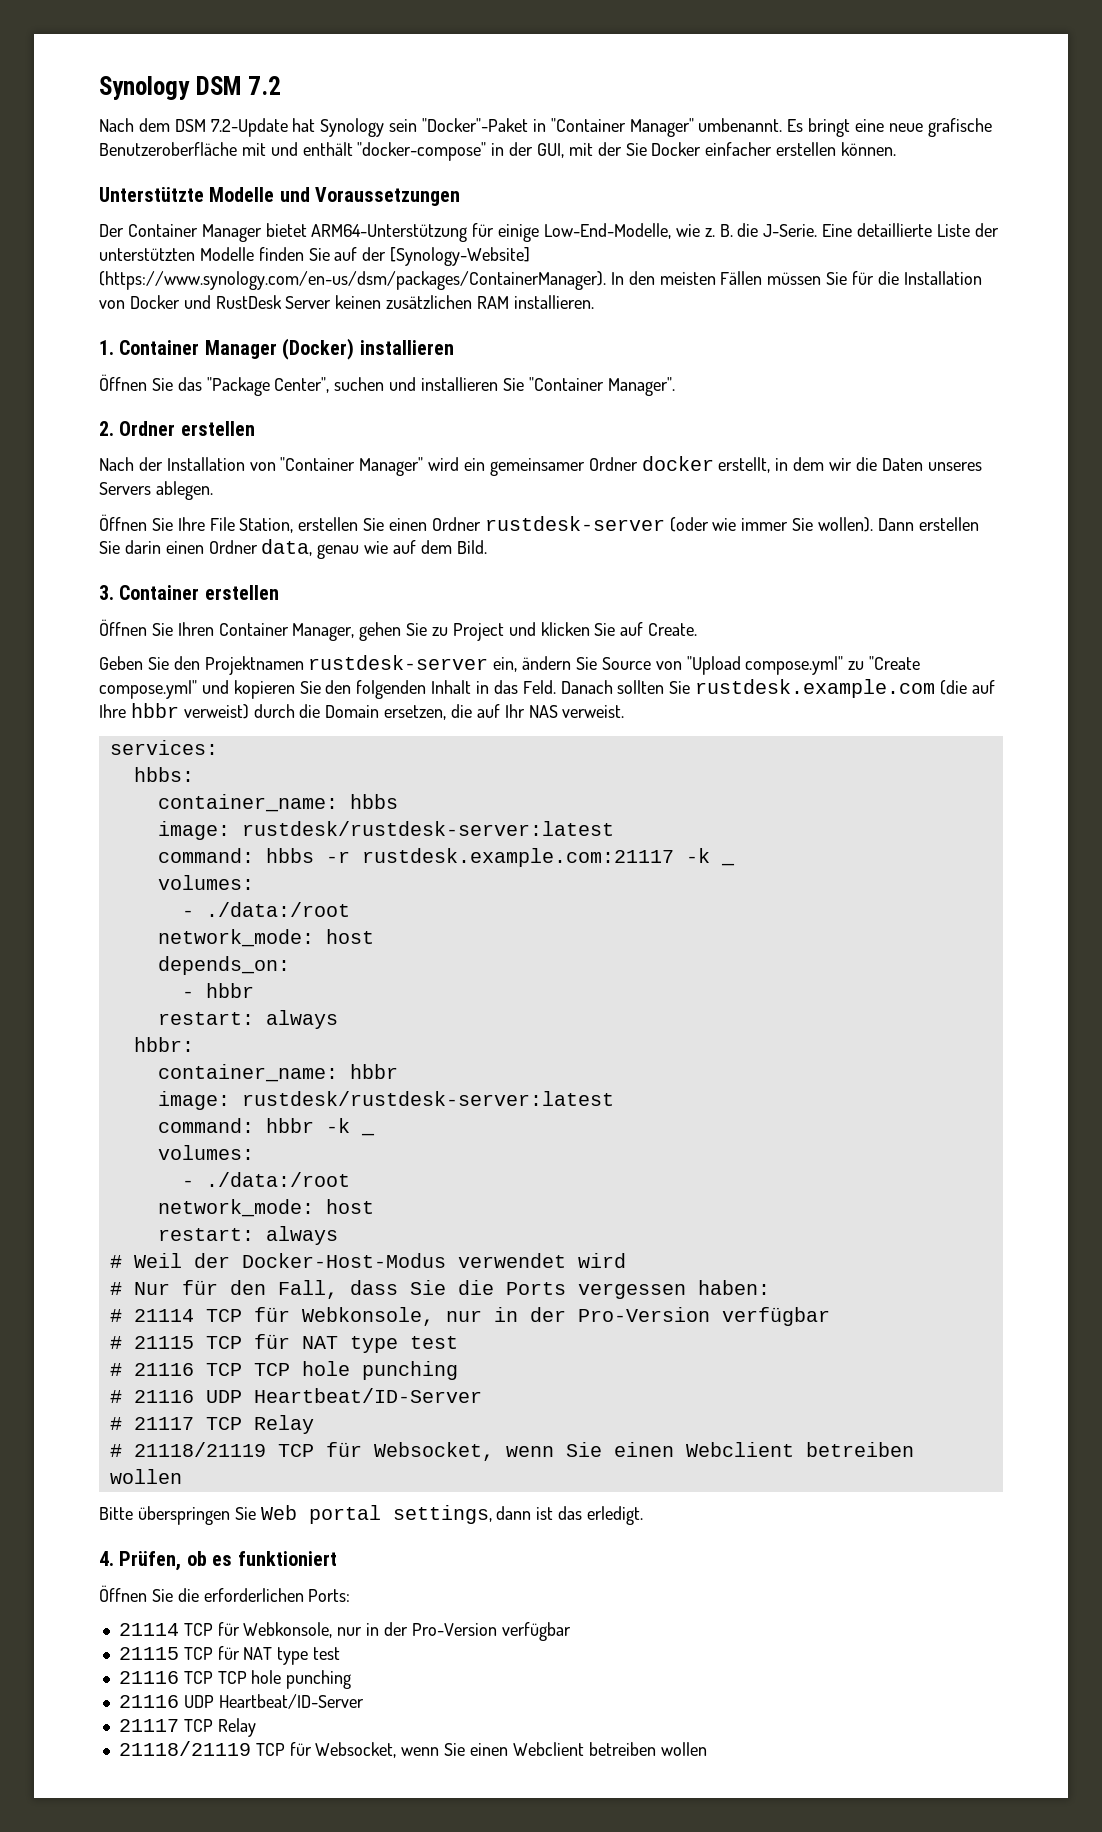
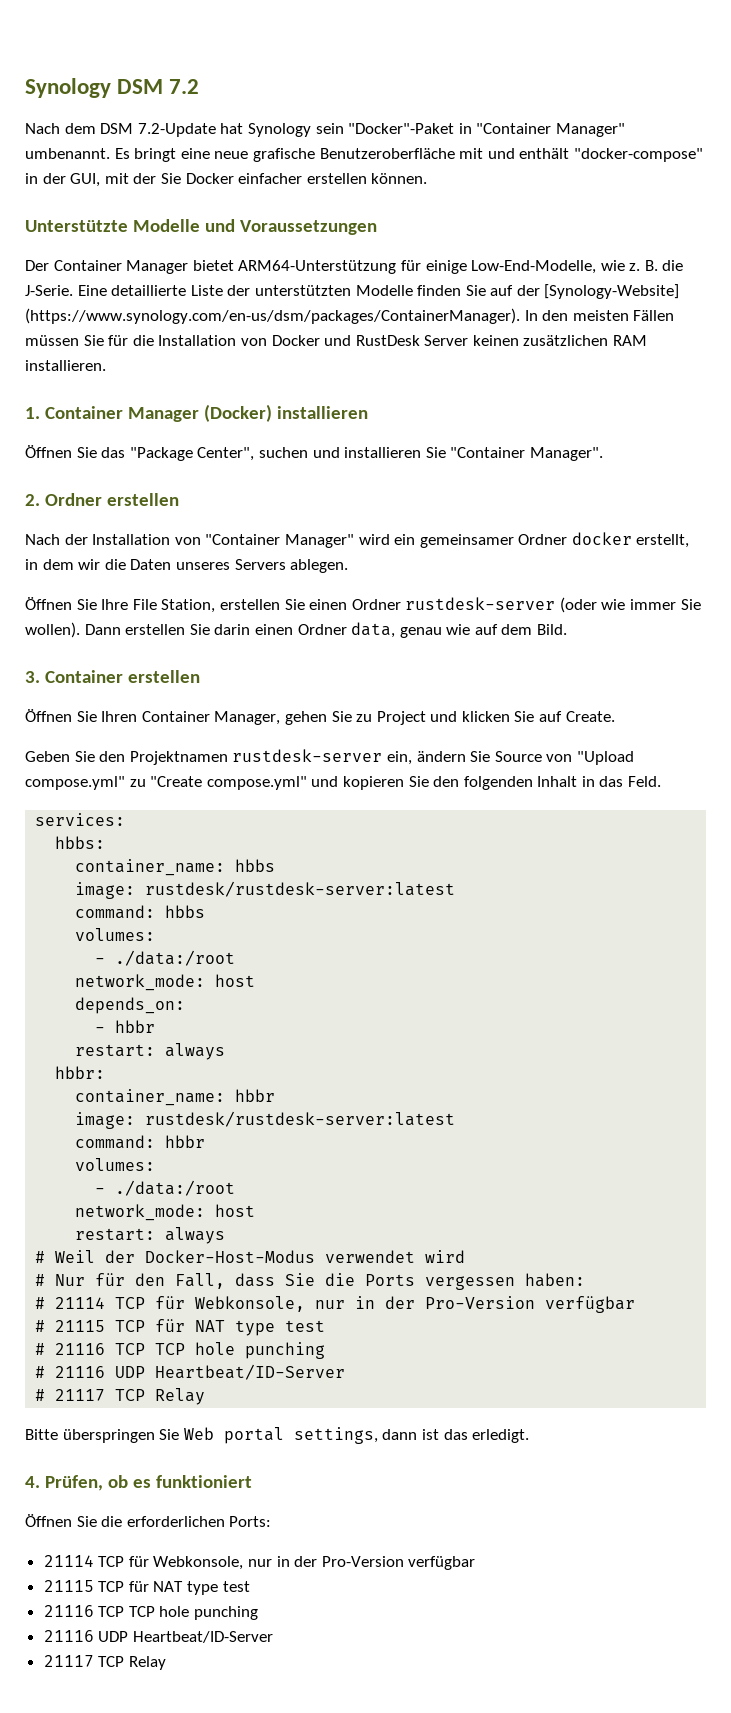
[560,679,995,698] [99,703,625,720] Danach sollten Sie rustdesk.example.com (die auf Ihre hbbr verweist) durch die Domain ersetzen, die auf Ihr NAS verweist. -> (662, 781) none
[325,848,710,867] [720,863,735,866] -r rustdesk.example.com:21117 -k _ -> (206, 911) none
[325,1118,350,1133] [360,1133,375,1136] -k _ -> (206, 1141) none
[109,1442,914,1461] [109,1469,182,1484] // # 21118/21119 TCP für Websocket, wenn Sie einen Webclient betreiben wollen -> (206, 1396) none
[118,1741,707,1758] // 21118/21119 TCP für Websocket, wenn Sie einen Webclient betreiben wollen -> (166, 1663) none

